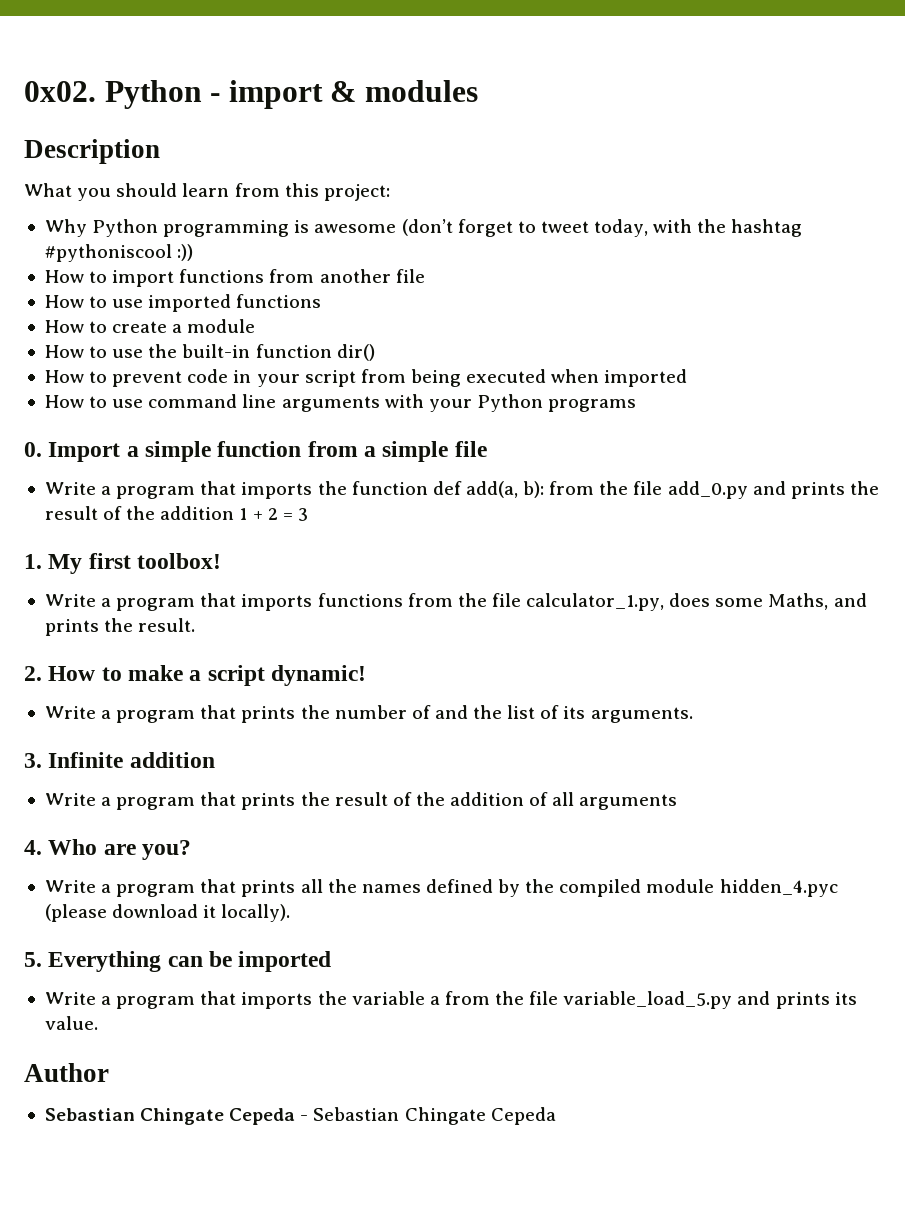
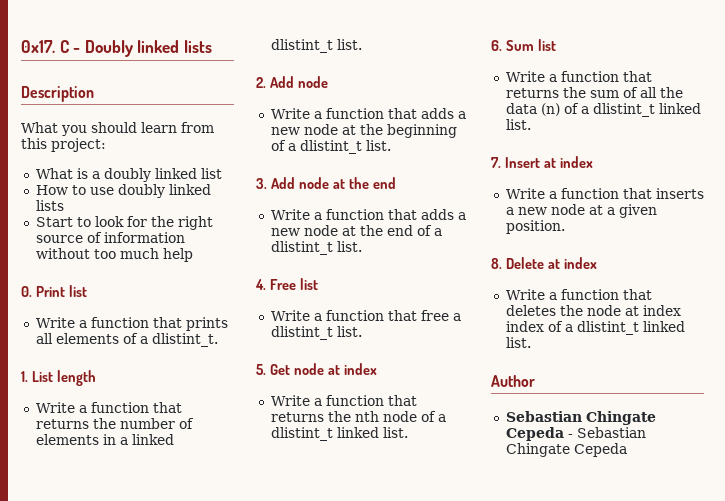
[24,80,478,109] 0x02. Python - import & modules -> [21,40,212,57] 0x17. C - Doubly linked lists
[44,219,803,237] [44,244,194,262] [44,269,425,287] [44,294,322,312] [44,319,256,333] [44,344,375,361] [44,369,688,387] [44,394,637,412] [24,441,487,462] [44,481,879,499] [44,506,308,521] [24,553,222,574] [44,593,867,611] [44,618,196,636] [24,665,367,686] [44,705,693,723] [24,752,215,768] [44,792,678,810] [24,839,192,860] [44,879,838,897] [44,904,291,922] [24,951,332,972] [44,991,857,1009] [44,1016,98,1030] Why Python programming is awesome (don’t forget to tweet today, with the hashtag #pythoniscool :)) // How to import functions from another file // How to use imported functions // How to create a module // How to use the built-in function dir() // How to prevent code in your script from being executed when imported // How to use command line arguments with your Python programs // 0. Import a simple function from a simple file // Write a program that imports the function def add(a, b): from the file add_0.py and prints the result of the addition 1 + 2 = 3 // 1. My first toolbox! // Write a program that imports functions from the file calculator_1.py, does some Maths, and prints the result. // 2. How to make a script dynamic! // Write a program that prints the number of and the list of its arguments. // 3. Infinite addition // Write a program that prints the result of the addition of all arguments // 4. Who are you? // Write a program that prints all the names defined by the compiled module hidden_4.pyc (please download it locally). // 5. Everything can be imported // Write a program that imports the variable a from the file variable_load_5.py and prints its value. -> [35,168,222,182] [35,184,211,198] [35,200,64,211] [35,216,213,230] [35,232,185,243] [35,248,193,262] [21,285,87,297] [35,317,228,331] [35,333,218,347] [21,370,96,386] [35,402,182,413] [35,418,194,429] [35,434,174,445] [270,39,362,53] [256,76,328,88] [270,108,466,119] [270,124,457,138] [270,140,391,154] [256,177,396,189] [270,209,466,220] [270,225,442,236] [270,241,362,255] [255,278,318,290] [270,310,461,321] [270,326,362,340] [256,363,377,375] [270,395,417,406] [270,411,446,422] [270,427,408,441] [491,39,556,51] [505,71,652,82] [505,87,683,98] [505,103,701,117] [505,119,531,130] [491,156,593,168] [505,188,704,199] [505,204,657,218] [505,220,565,234] [491,257,597,269] [505,289,652,300] [505,305,681,316] [505,321,685,335] [505,337,531,348] What is a doubly linked list // How to use doubly linked lists // Start to look for the right source of information without too much help // 0. Print list // Write a function that prints all elements of a dlistint_t. // 1. List length // Write a function that returns the number of elements in a linked dlistint_t list. // 2. Add node // Write a function that adds a new node at the beginning of a dlistint_t list. // 3. Add node at the end // Write a function that adds a new node at the end of a dlistint_t list. // 4. Free list // Write a function that free a dlistint_t list. // 5. Get node at index // Write a function that returns the nth node of a dlistint_t linked list. // 6. Sum list // Write a function that returns the sum of all the data (n) of a dlistint_t linked list. // 7. Insert at index // Write a function that inserts a new node at a given position. // 8. Delete at index // Write a function that deletes the node at index index of a dlistint_t linked list.

